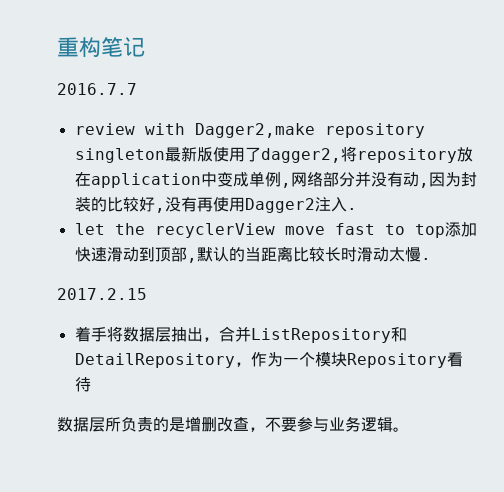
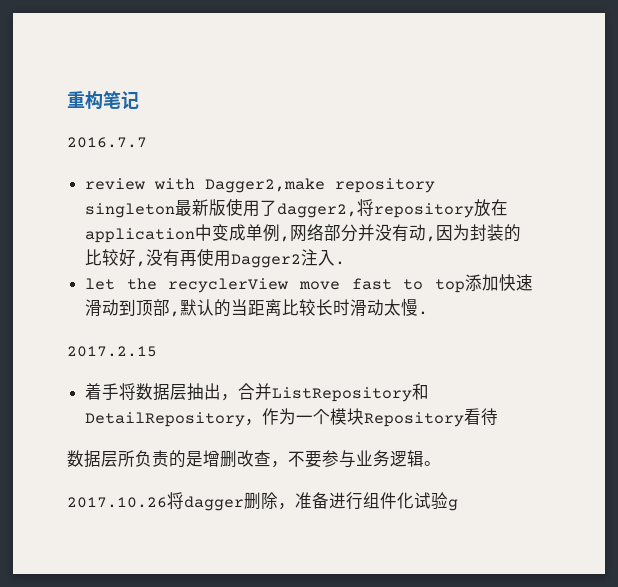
(409, 429) none -> [67,492,458,511] // 2017.10.26将dagger删除，准备进行组件化试验g

